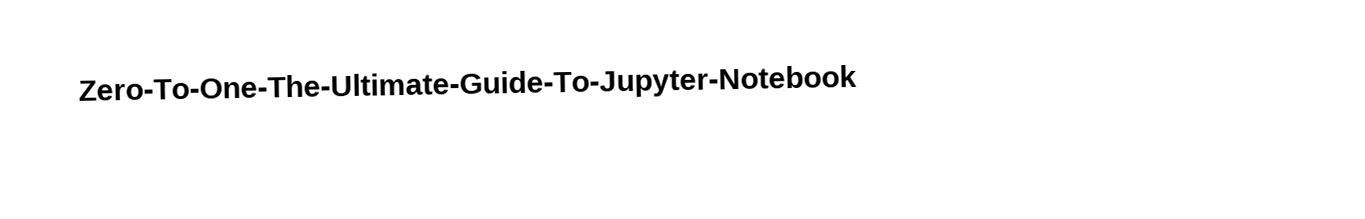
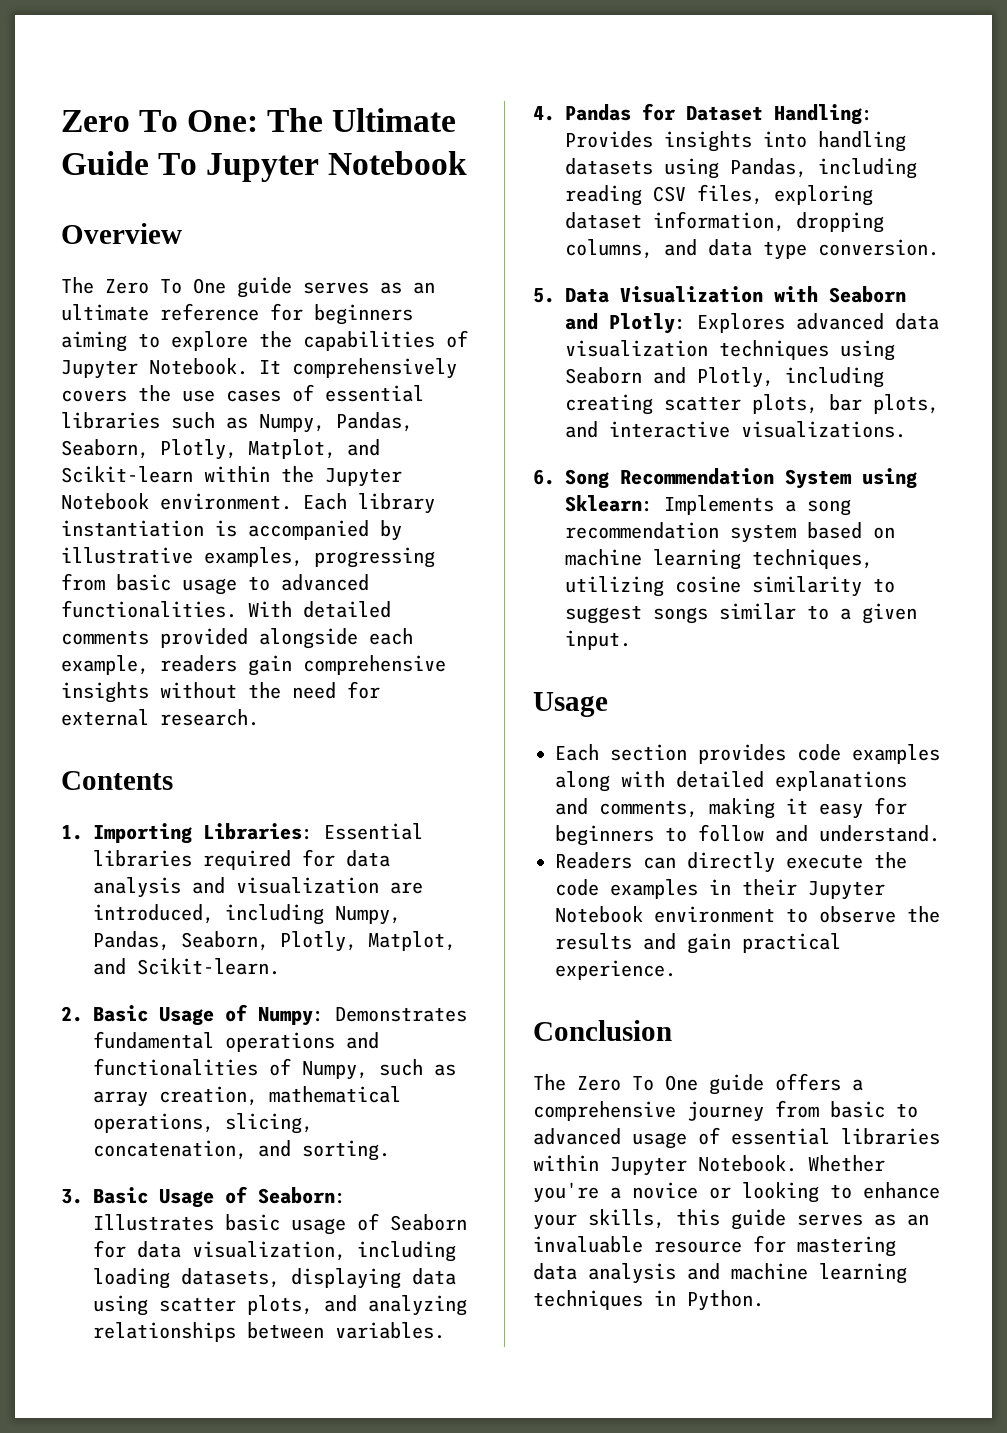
[78,64,857,107] Zero-To-One-The-Ultimate-Guide-To-Jupyter-Notebook -> [61,108,457,132] [61,151,468,182] [61,223,182,244] [61,277,435,298] [61,303,413,325] [61,330,468,352] [61,358,457,379] [61,384,424,402] [61,412,413,433] [61,439,380,460] [61,466,402,487] [61,493,435,514] [61,520,402,541] [61,547,435,568] [61,573,369,595] [61,600,391,618] [61,628,413,649] [61,655,446,676] [61,681,380,703] [61,709,259,726] [61,771,173,790] [61,823,423,844] [93,849,390,870] [93,877,423,898] [93,904,401,925] [93,931,456,952] [93,958,280,975] [61,1004,467,1026] [93,1031,379,1052] [93,1058,456,1080] [93,1086,401,1107] [93,1113,313,1134] [93,1140,390,1161] [61,1186,346,1208] [93,1213,467,1235] [93,1240,456,1262] [93,1268,456,1289] [93,1295,467,1316] [93,1322,445,1342] [533,103,873,125] [565,131,906,152] [565,158,917,179] [565,184,873,206] [565,211,884,233] [565,239,939,260] [533,286,906,303] [565,313,939,334] [565,340,895,361] [565,367,884,388] [565,394,939,415] [565,421,906,438] [533,468,917,489] [565,495,851,516] [565,522,895,543] [565,549,873,570] [565,576,895,597] [565,603,917,624] [565,630,631,650] [533,692,608,717] [555,744,940,764] [555,771,907,792] [555,797,907,819] [555,824,940,846] [555,852,907,873] [555,879,885,900] [555,906,940,923] [555,933,841,954] [555,960,676,980] [533,1020,672,1041] [533,1073,863,1095] [533,1100,918,1122] [533,1127,940,1149] [533,1155,885,1176] [533,1182,940,1203] [533,1209,929,1230] [533,1235,896,1257] [533,1263,907,1284] [533,1290,764,1311] Zero To One: The Ultimate Guide To Jupyter Notebook // Overview // The Zero To One guide serves as an ultimate reference for beginners aiming to explore the capabilities of Jupyter Notebook. It comprehensively covers the use cases of essential libraries such as Numpy, Pandas, Seaborn, Plotly, Matplot, and Scikit-learn within the Jupyter Notebook environment. Each library instantiation is accompanied by illustrative examples, progressing from basic usage to advanced functionalities. With detailed comments provided alongside each example, readers gain comprehensive insights without the need for external research. // Contents // 1. Importing Libraries: Essential libraries required for data analysis and visualization are introduced, including Numpy, Pandas, Seaborn, Plotly, Matplot, and Scikit-learn. // 2. Basic Usage of Numpy: Demonstrates fundamental operations and functionalities of Numpy, such as array creation, mathematical operations, slicing, concatenation, and sorting. // 3. Basic Usage of Seaborn: Illustrates basic usage of Seaborn for data visualization, including loading datasets, displaying data using scatter plots, and analyzing relationships between variables. // 4. Pandas for Dataset Handling: Provides insights into handling datasets using Pandas, including reading CSV files, exploring dataset information, dropping columns, and data type conversion. // 5. Data Visualization with Seaborn and Plotly: Explores advanced data visualization techniques using Seaborn and Plotly, including creating scatter plots, bar plots, and interactive visualizations. // 6. Song Recommendation System using Sklearn: Implements a song recommendation system based on machine learning techniques, utilizing cosine similarity to suggest songs similar to a given input. // Usage // Each section provides code examples along with detailed explanations and comments, making it easy for beginners to follow and understand. // Readers can directly execute the code examples in their Jupyter Notebook environment to observe the results and gain practical experience. // Conclusion // The Zero To One guide offers a comprehensive journey from basic to advanced usage of essential libraries within Jupyter Notebook. Whether you're a novice or looking to enhance your skills, this guide serves as an invaluable resource for mastering data analysis and machine learning techniques in Python.

